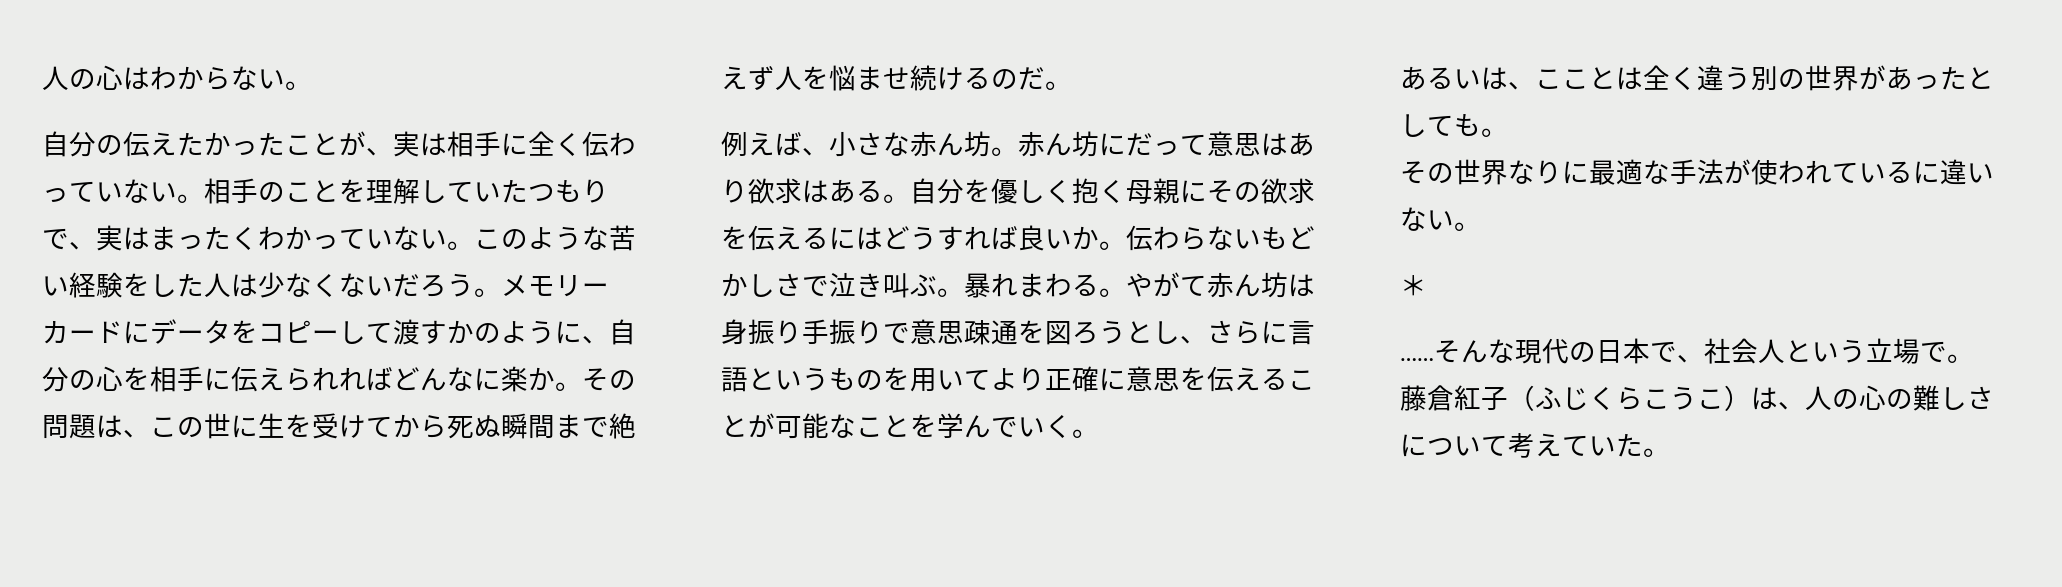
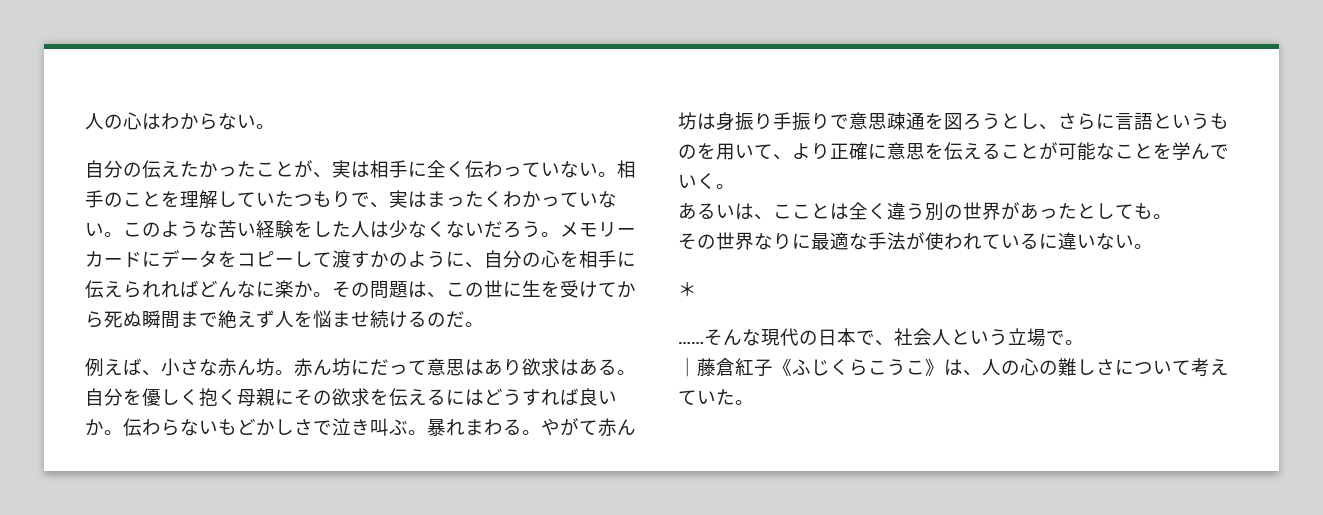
(991, 379) none -> [773,154,792,160] 、
(1974, 358) none -> [678,357,697,377] ｜
[1508,385,1535,411] （ -> [773,358,792,376] 《
[1724,385,1751,411] ） -> [925,358,944,376] 》

